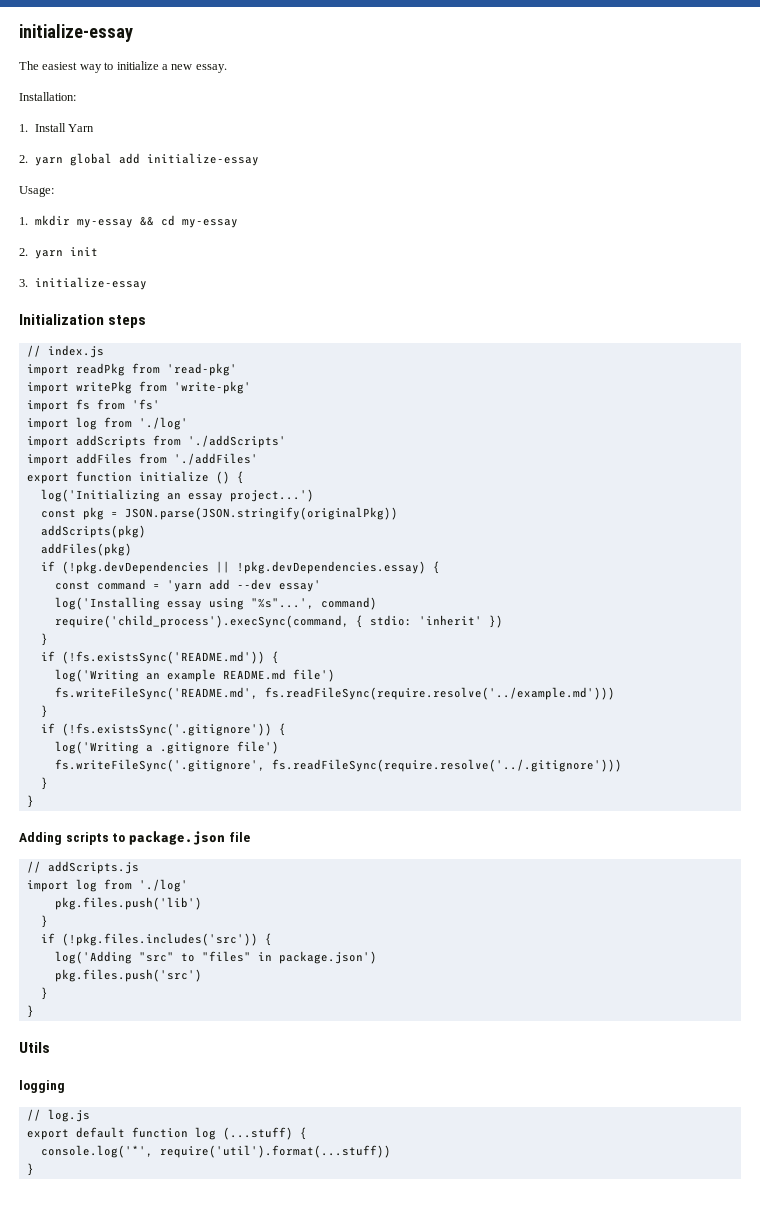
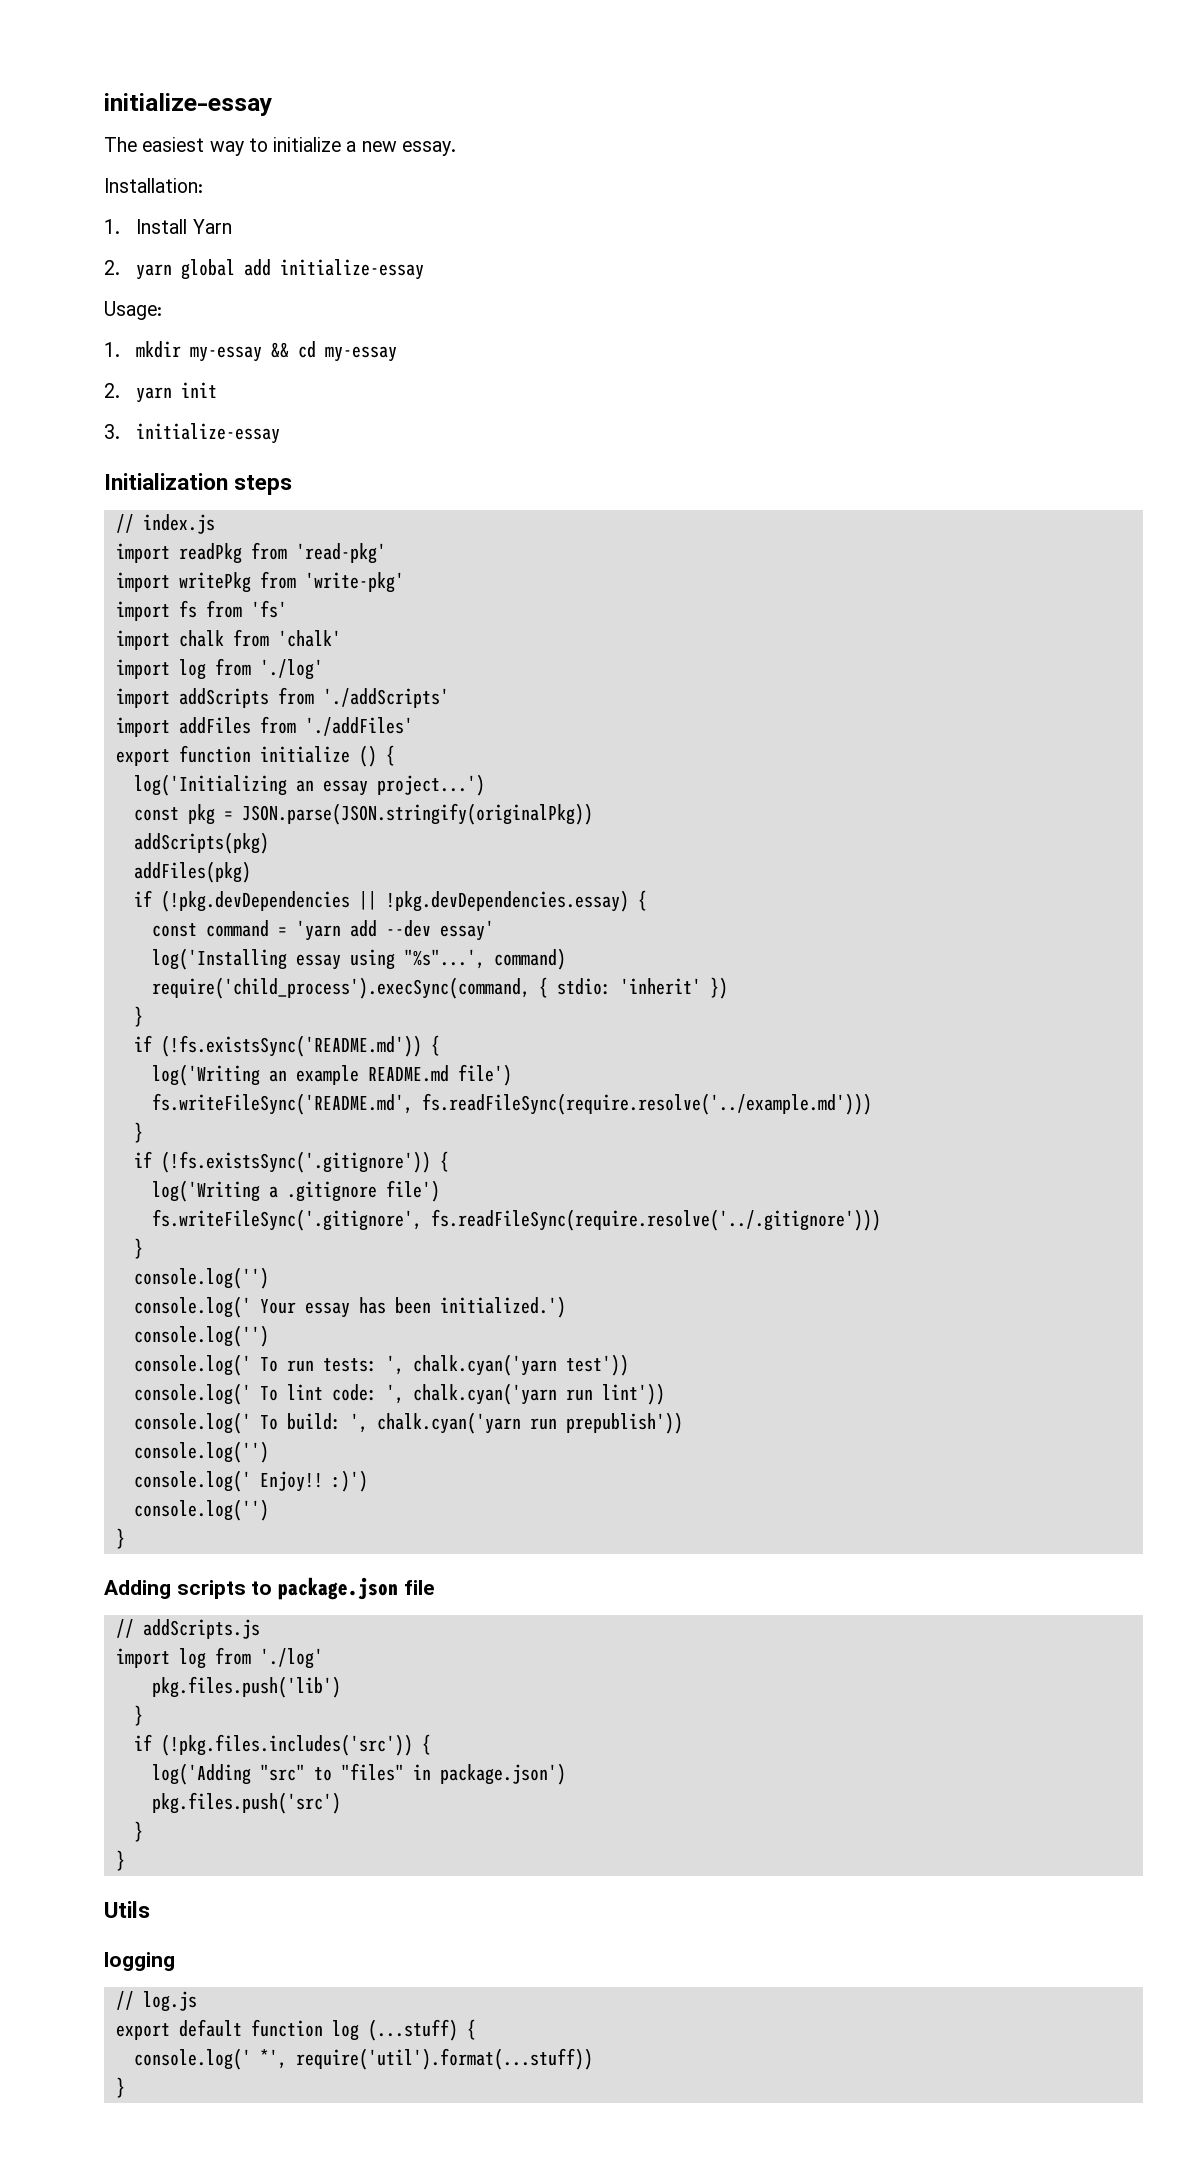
(160, 404) none -> [115,629,341,650] // import chalk from 'chalk'
(48, 783) none -> [133,1267,269,1289] [133,1296,566,1318] [133,1325,269,1347] [133,1354,629,1376] [133,1383,665,1405] [133,1412,683,1434] [133,1441,269,1463] [133,1470,368,1492] [133,1499,269,1521] // console.log('') // console.log(' Your essay has been initialized.') // console.log('') // console.log(' To run tests: ', chalk.cyan('yarn test')) // console.log(' To lint code: ', chalk.cyan('yarn run lint')) // console.log(' To build: ', chalk.cyan('yarn run prepublish')) // console.log('') // console.log(' Enjoy!! :)') // console.log('')
[40,1145,153,1158] console.log('*', -> [133,2048,287,2070] console.log(' *',

